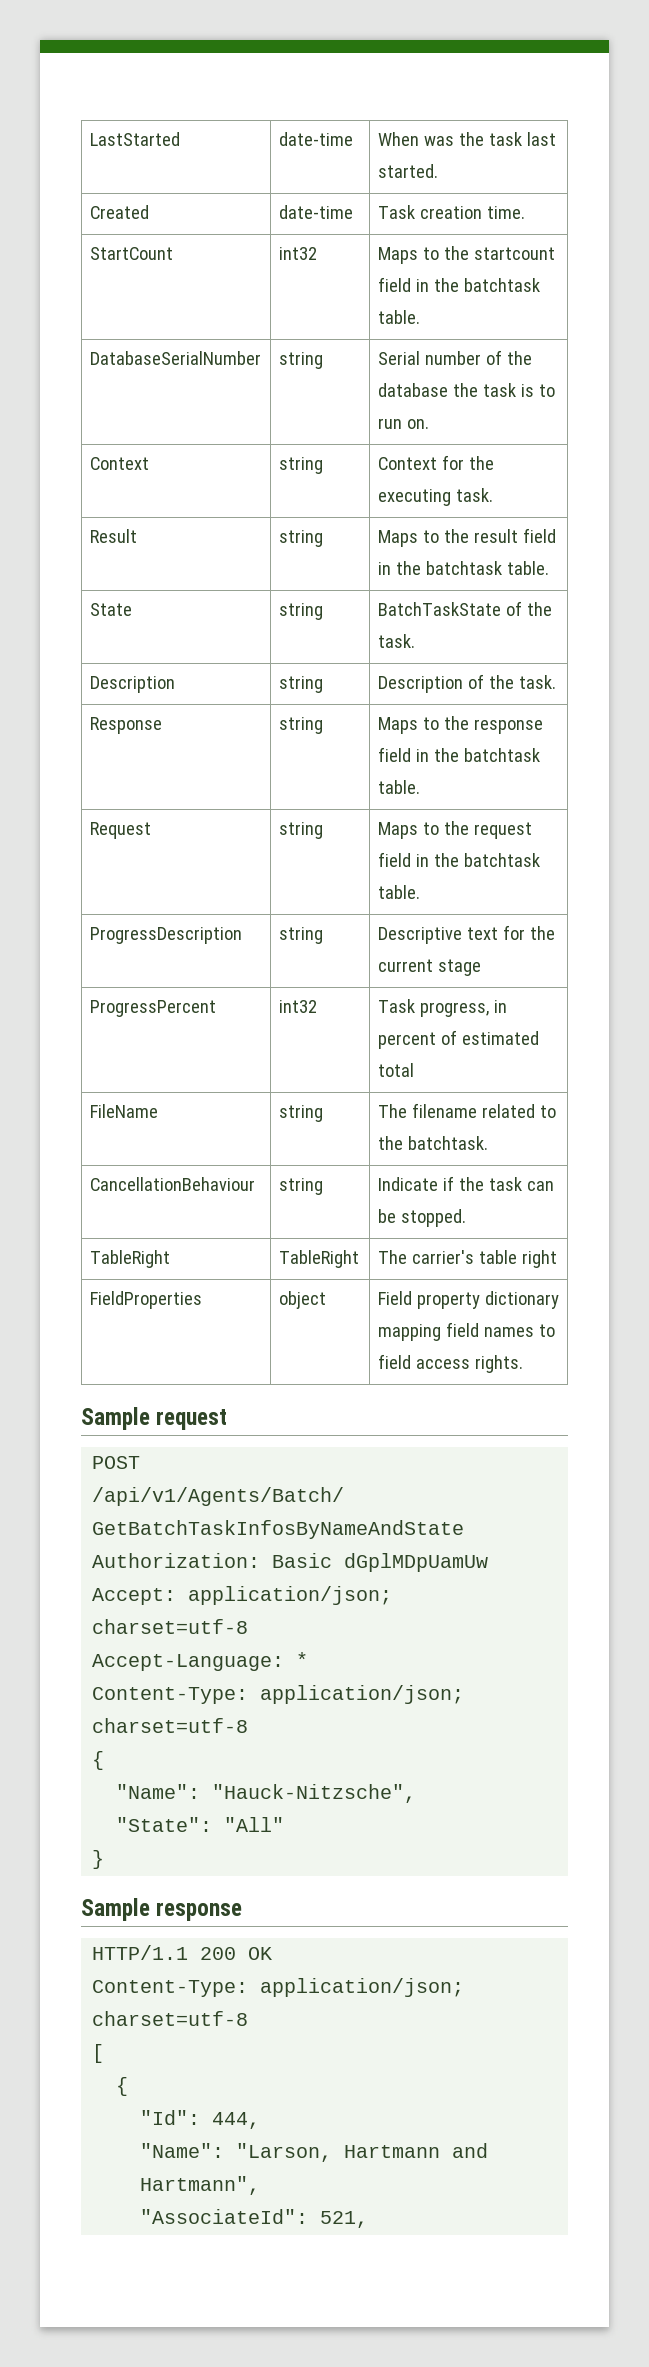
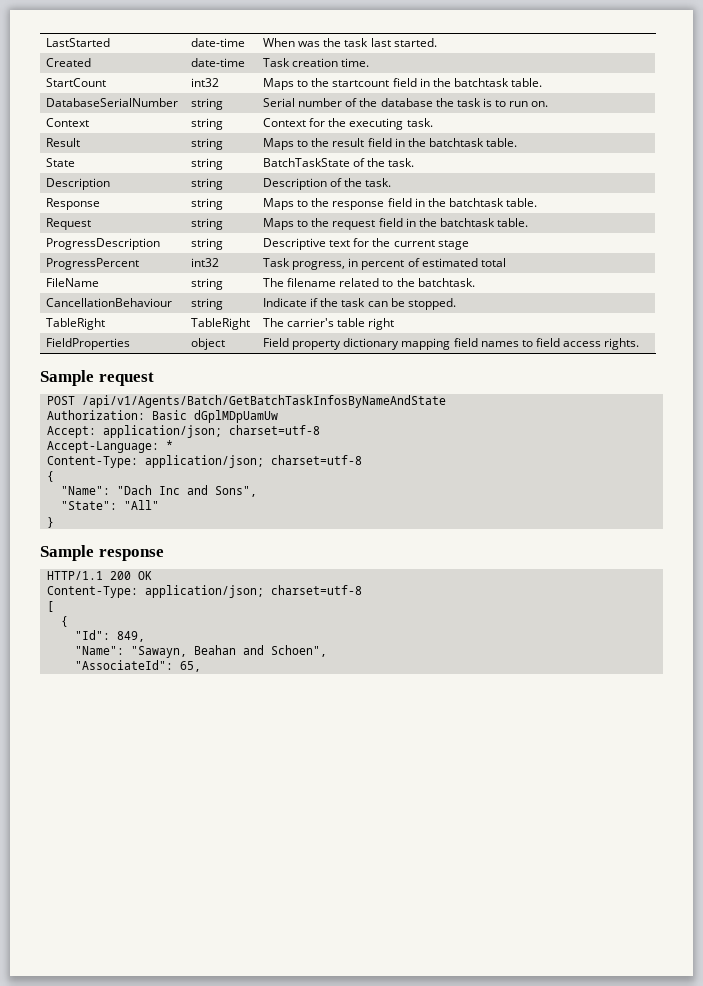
[212,1784,417,1803] "Hauck-Nitzsche", -> [116,485,257,497] "Dach Inc and Sons",
[212,2112,261,2129] [140,2143,489,2162] [140,2176,261,2195] 444, // "Name": "Larson, Hartmann and Hartmann", -> [116,631,145,642] [74,645,327,658] 849, // "Name": "Sawayn, Beahan and Schoen",
[320,2211,369,2228] 521, -> [179,661,201,672] 65,

